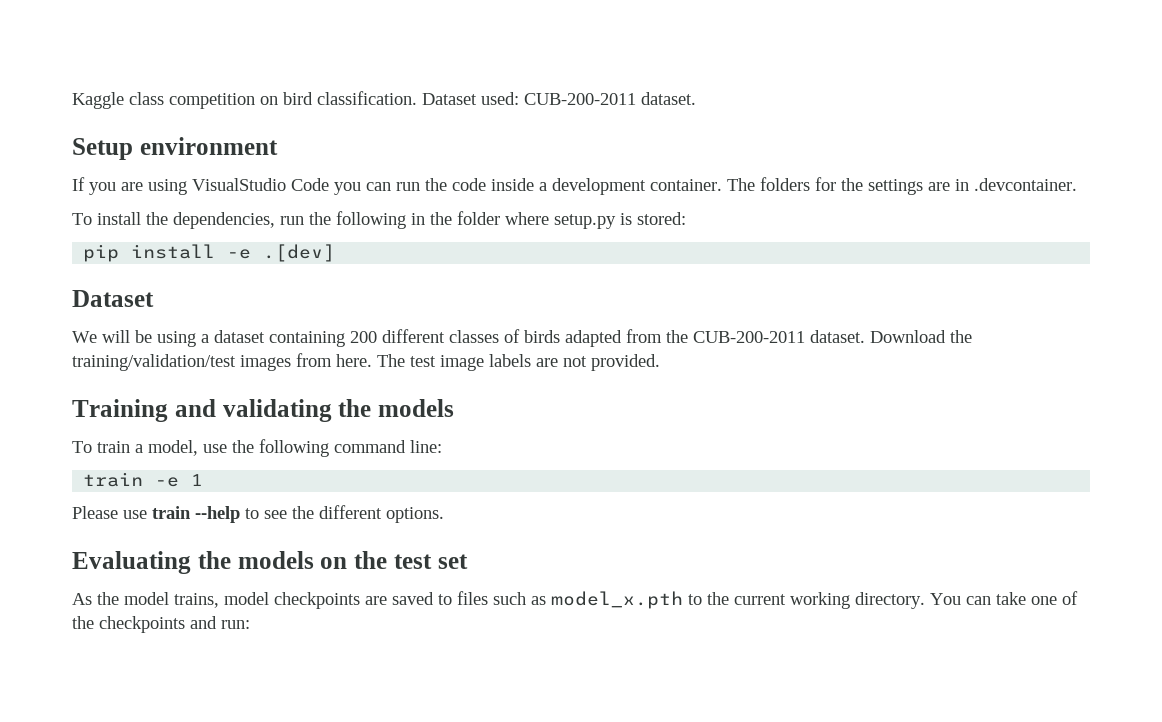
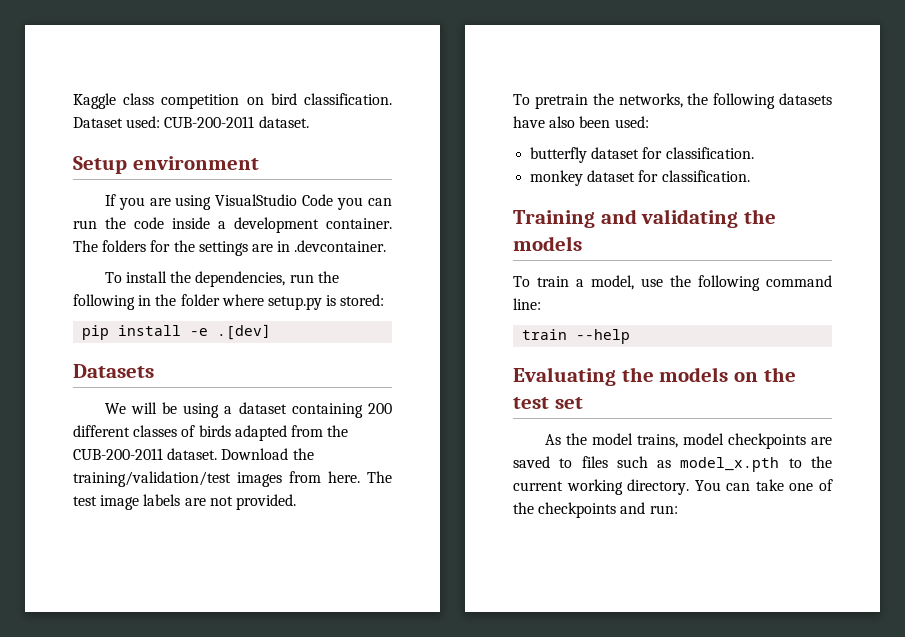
[72,290,154,307] Dataset -> [73,364,154,378] Datasets
(660, 362) none -> [513,93,832,109] [513,116,649,128] [530,147,754,163] [530,170,750,186] // To pretrain the networks, the following datasets have also been used: // butterfly dataset for classification. // monkey dataset for classification.
[155,474,204,487] [72,505,444,523] -e 1 // Please use train --help to see the different options. -> [576,329,631,344] --help

